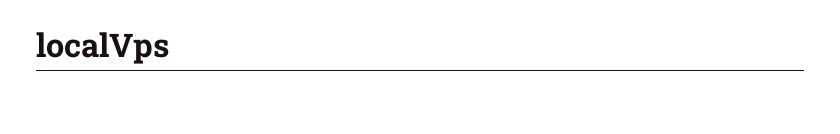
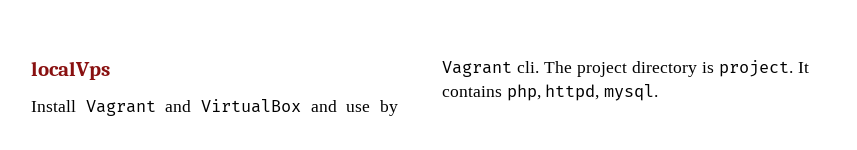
(169, 48) none -> [31,99,399,116] [442,60,809,77] [442,84,659,101] // Install Vagrant and VirtualBox and use by Vagrant cli. The project directory is project. It contains php, httpd, mysql.

